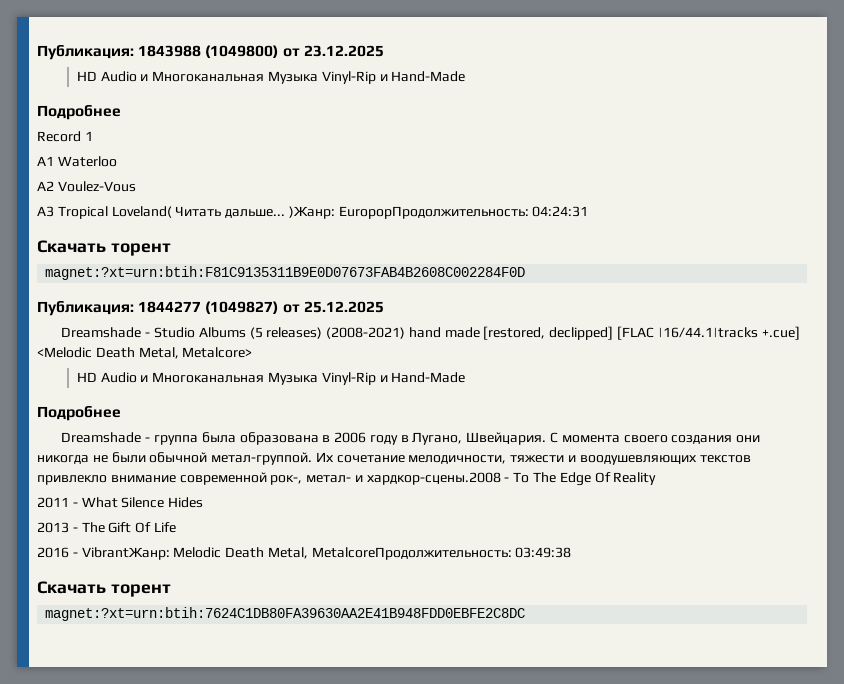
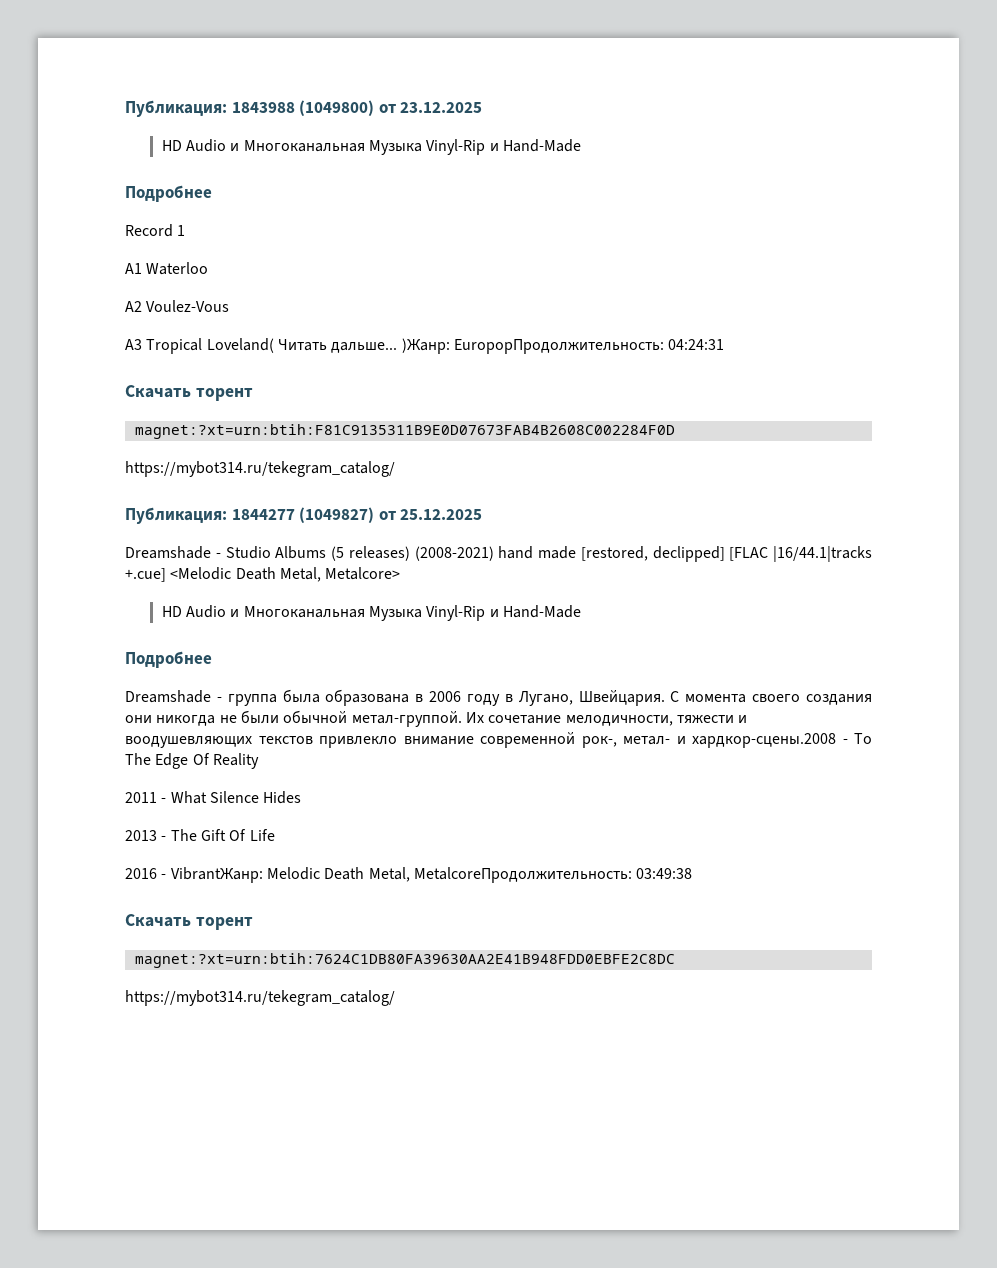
(526, 273) none -> [125,461,395,477] // https://mybot314.ru/tekegram_catalog/
(526, 614) none -> [125,990,395,1006] // https://mybot314.ru/tekegram_catalog/

